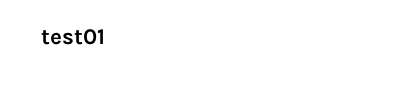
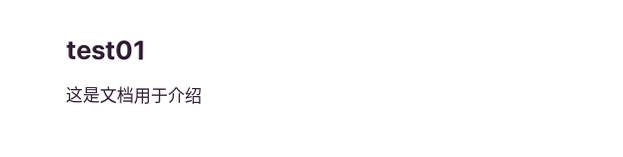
(105, 37) none -> [65,85,202,105] // 这是文档用于介绍

